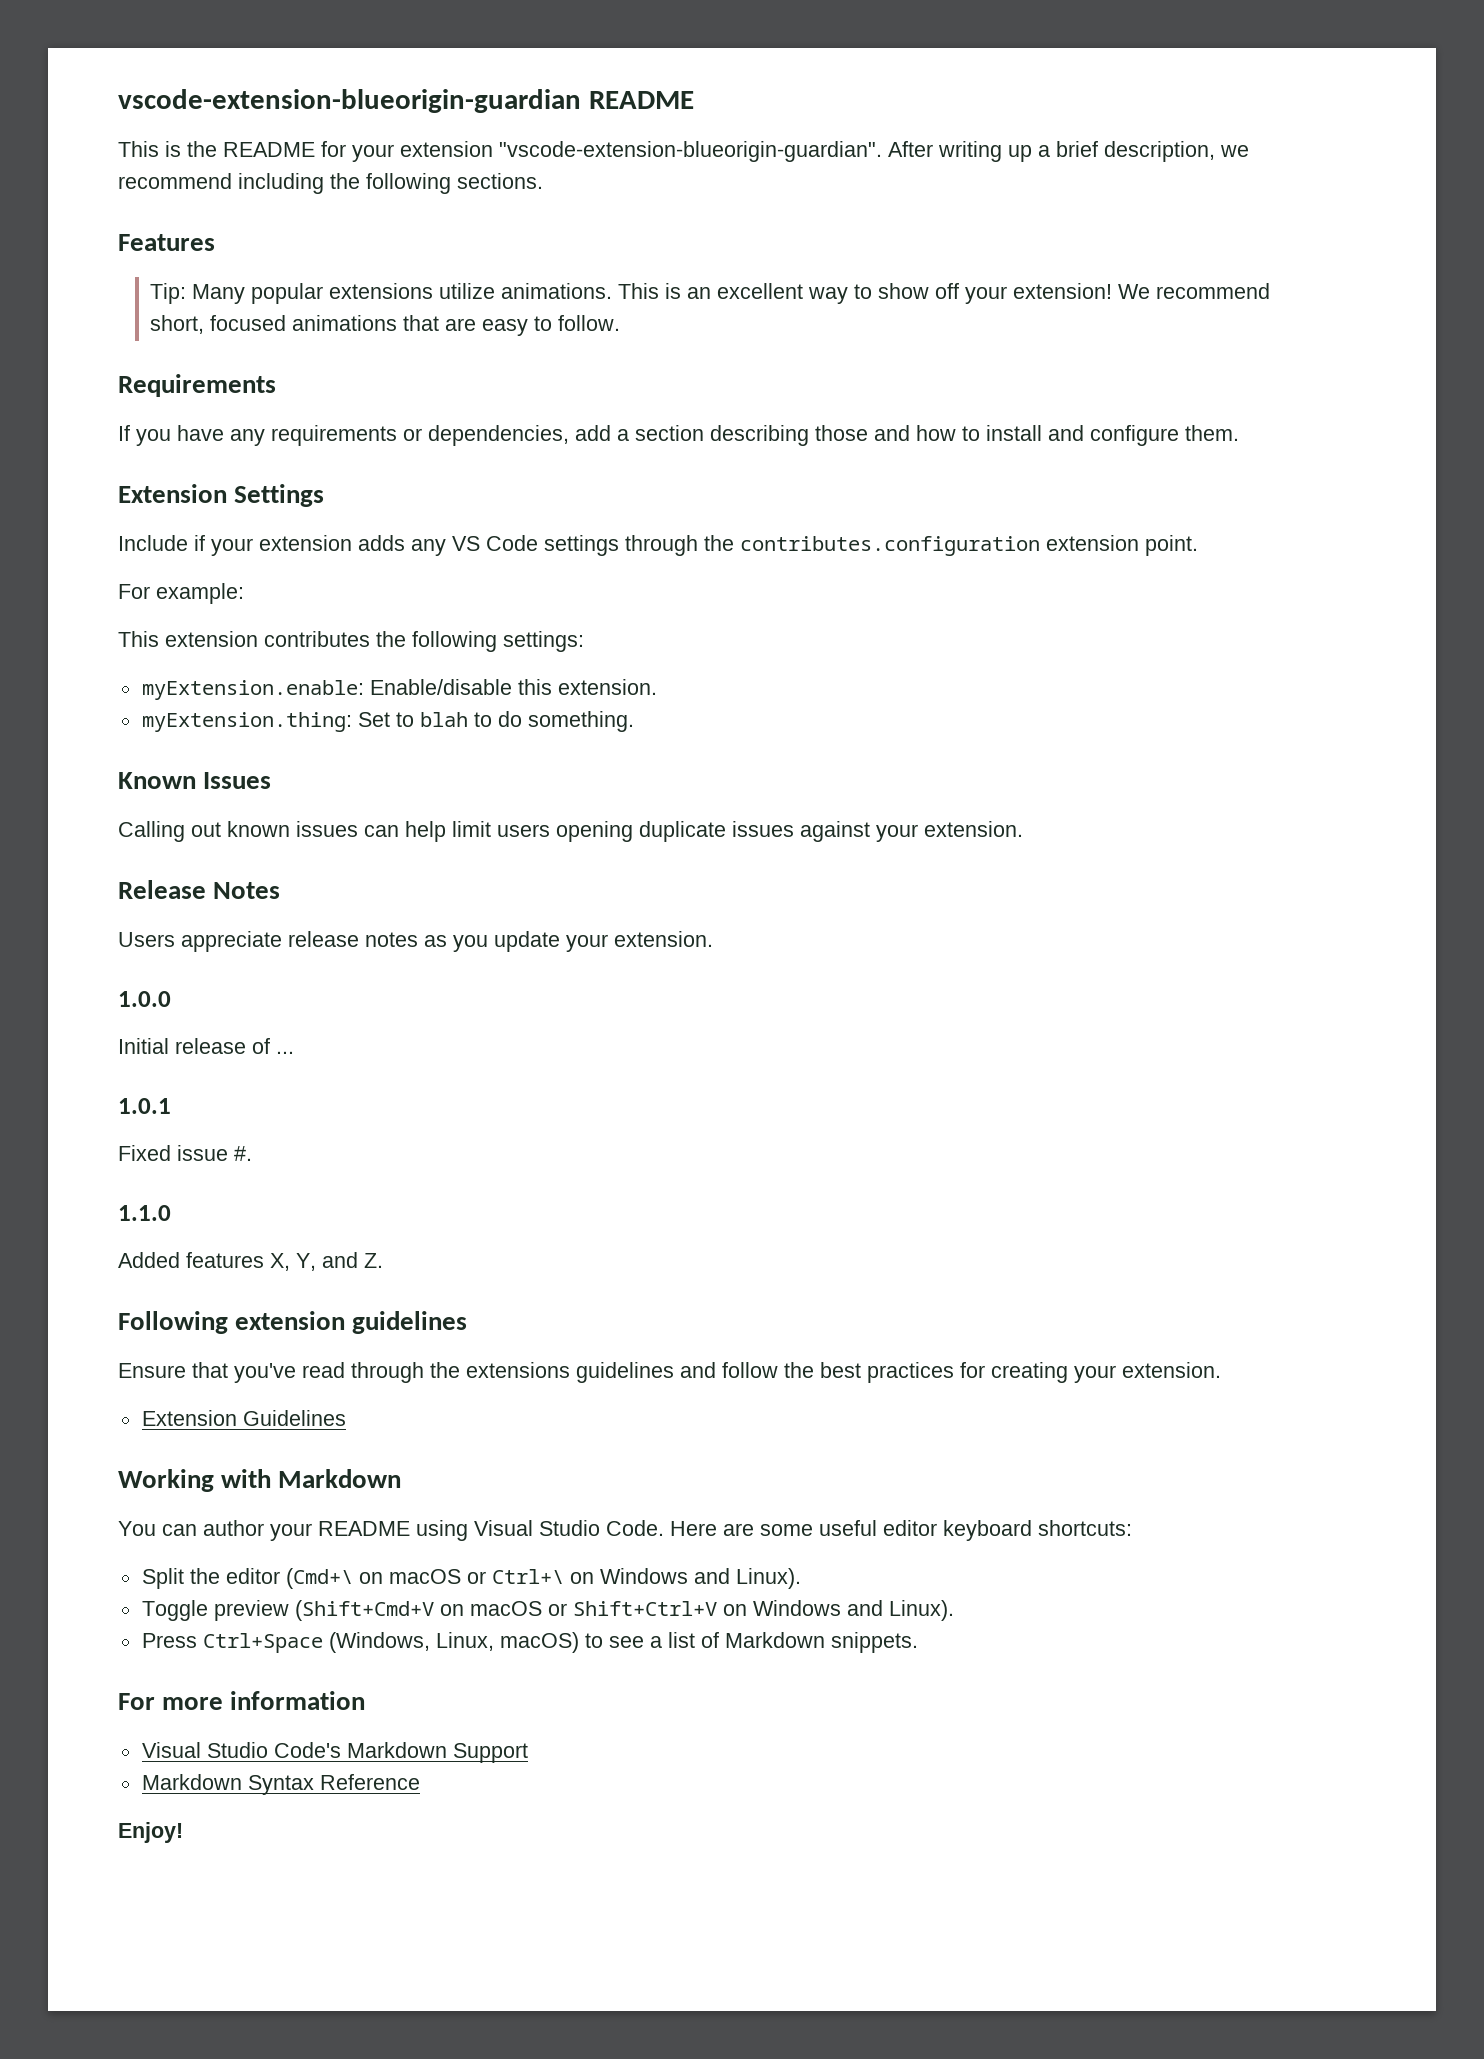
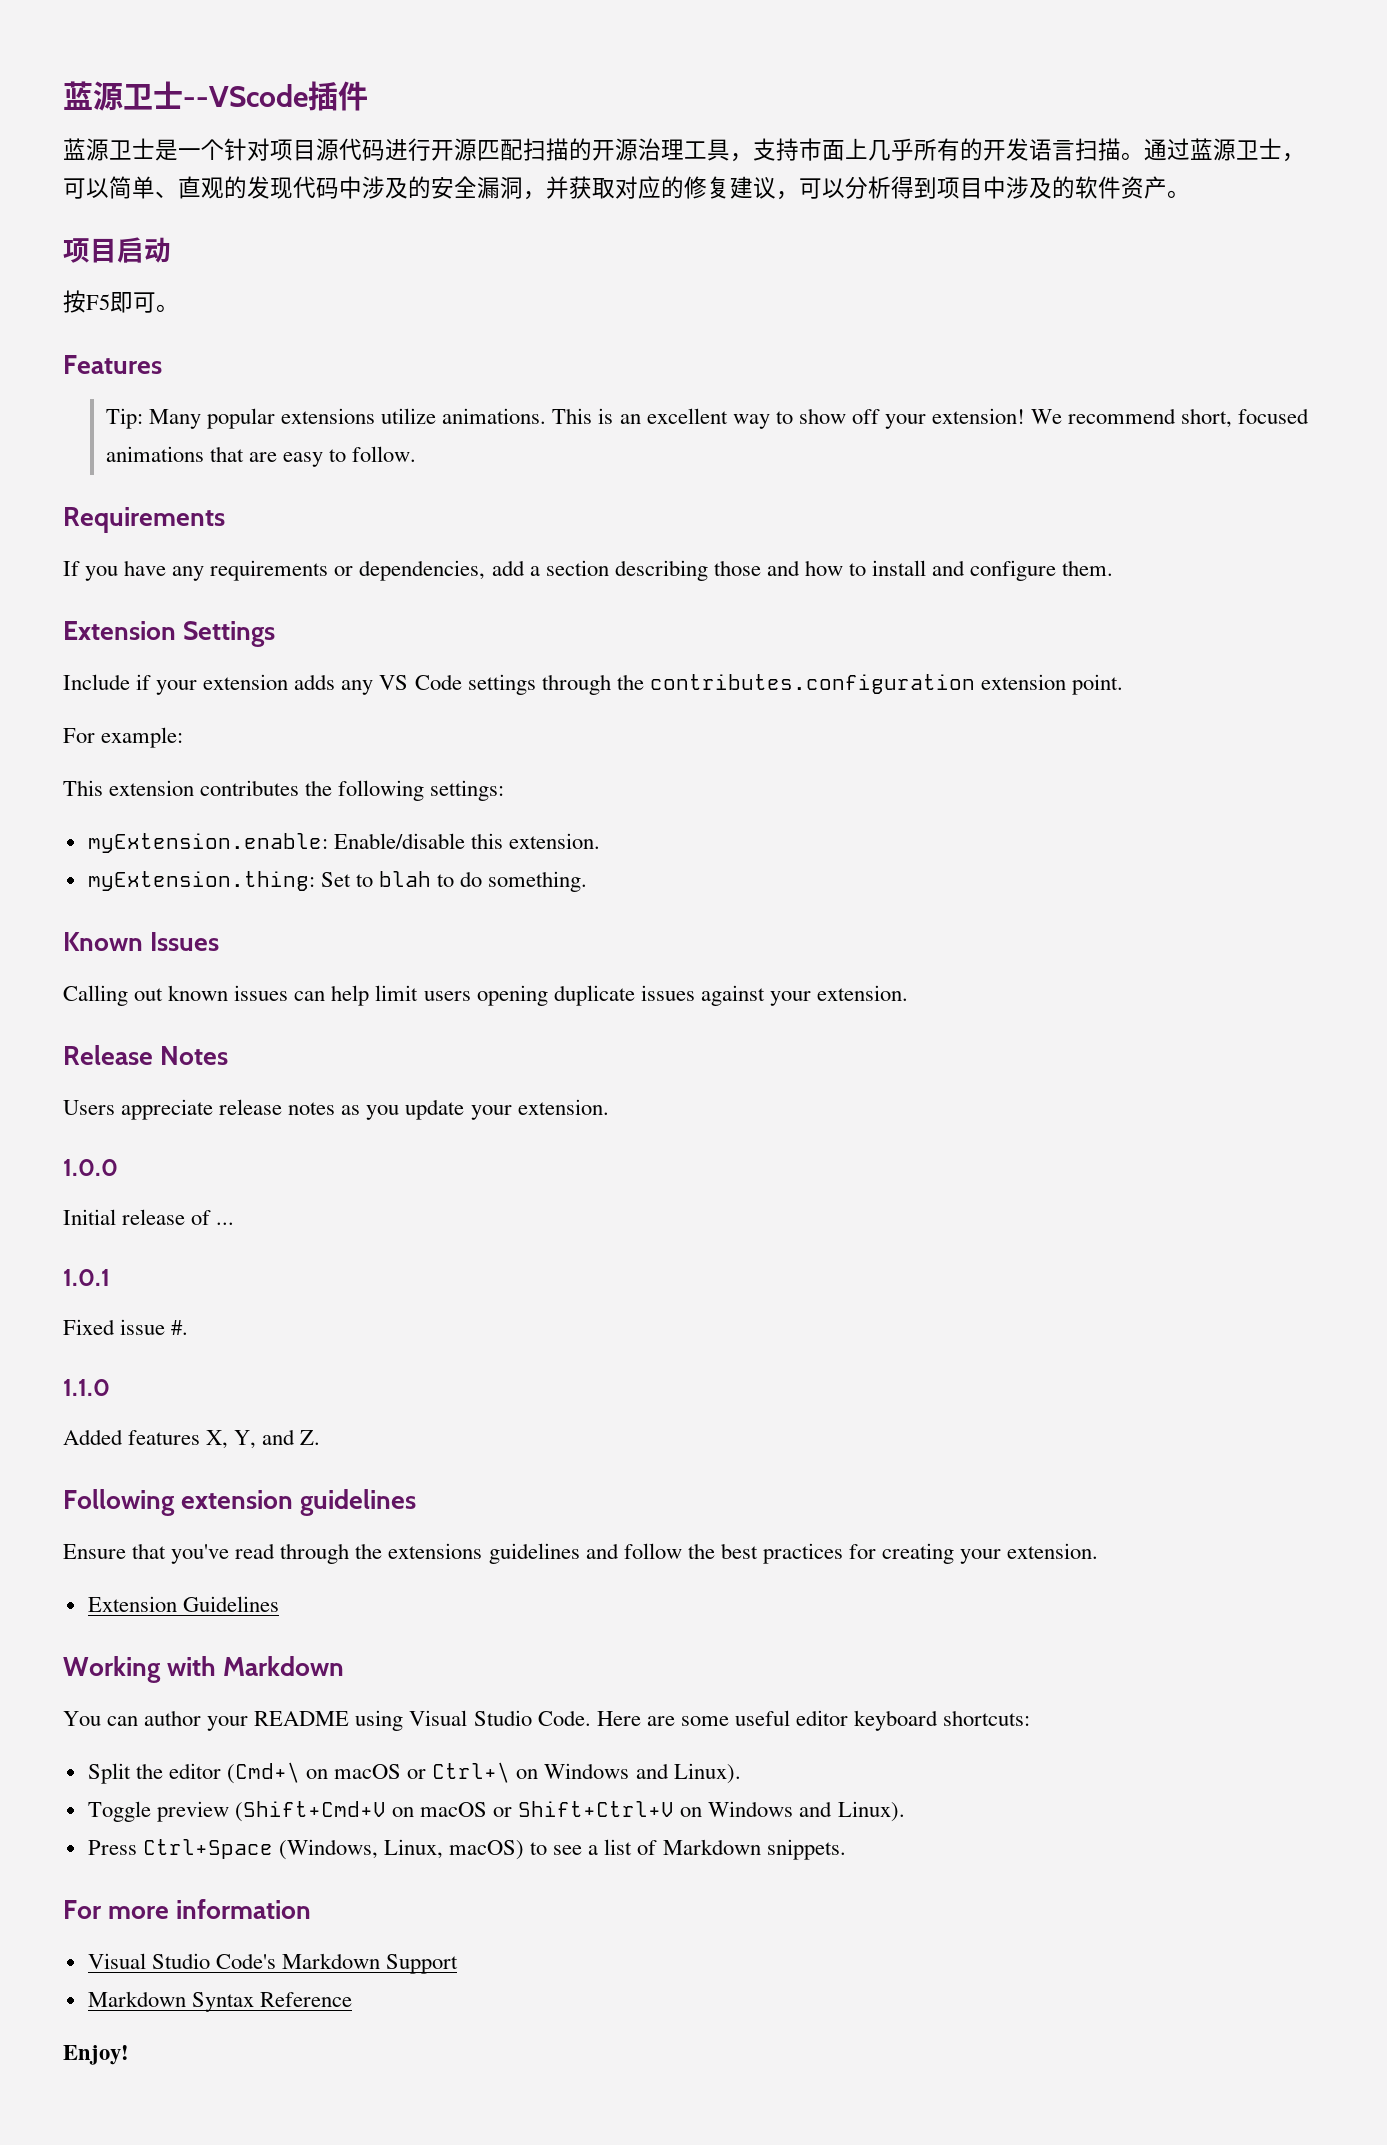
[118,89,694,113] [118,141,1249,162] [118,173,543,194] vscode-extension-blueorigin-guardian README // This is the README for your extension "vscode-extension-blueorigin-guardian". After writing up a brief description, we recommend including the following sections. -> [63,81,368,111] [63,138,1305,162] [63,176,1190,200] [63,237,171,263] [63,290,179,313] 蓝源卫士--VScode插件 // 蓝源卫士是一个针对项目源代码进行开源匹配扫描的开源治理工具，支持市面上几乎所有的开发语言扫描。通过蓝源卫士，可以简单、直观的发现代码中涉及的安全漏洞，并获取对应的修复建议，可以分析得到项目中涉及的软件资产。 // 项目启动 // 按F5即可。

